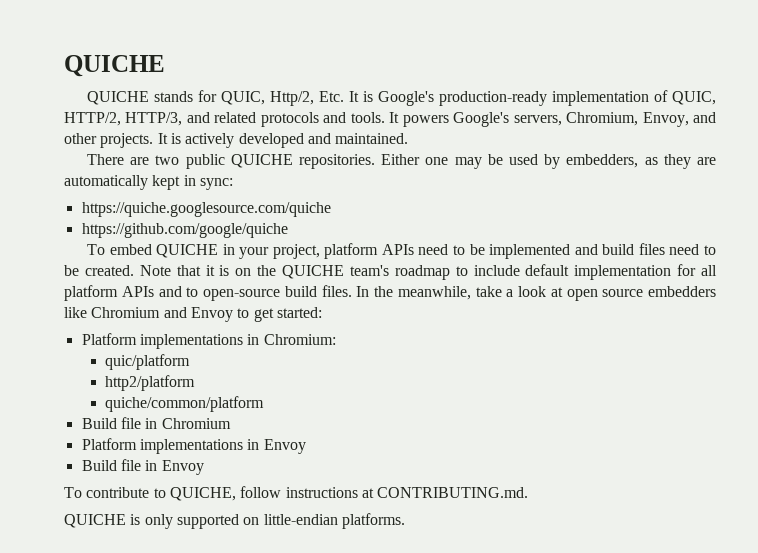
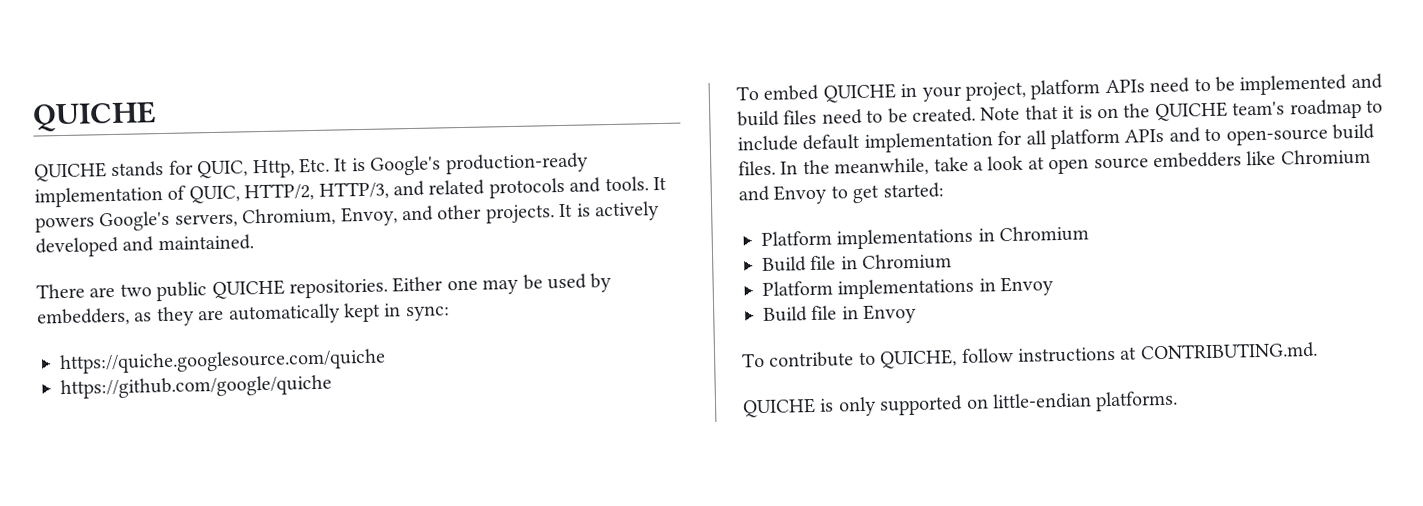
[269,91,314,106] Http/2, -> [252,159,295,179] Http,
[263,334,336,345] [105,354,191,370] [105,375,196,391] [105,396,265,412] Chromium: // quic/platform // http2/platform // quiche/common/platform -> [999,225,1090,243] Chromium

